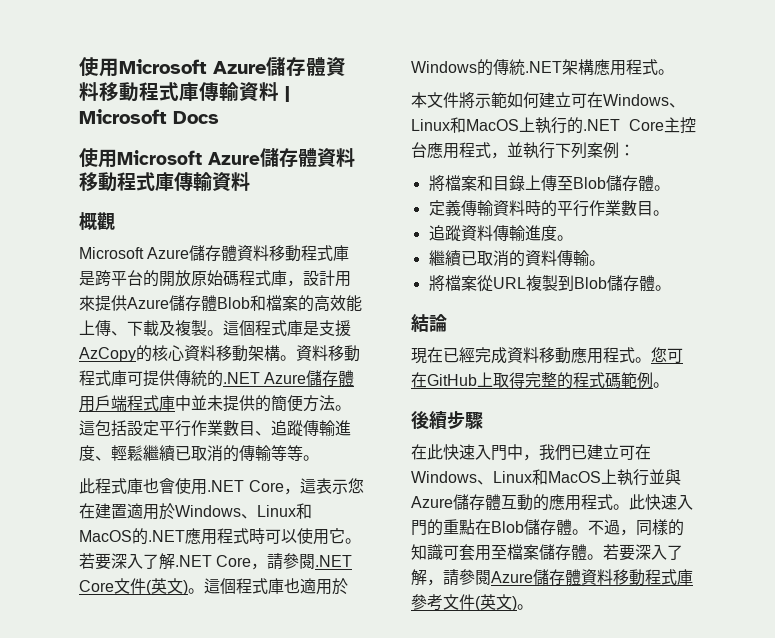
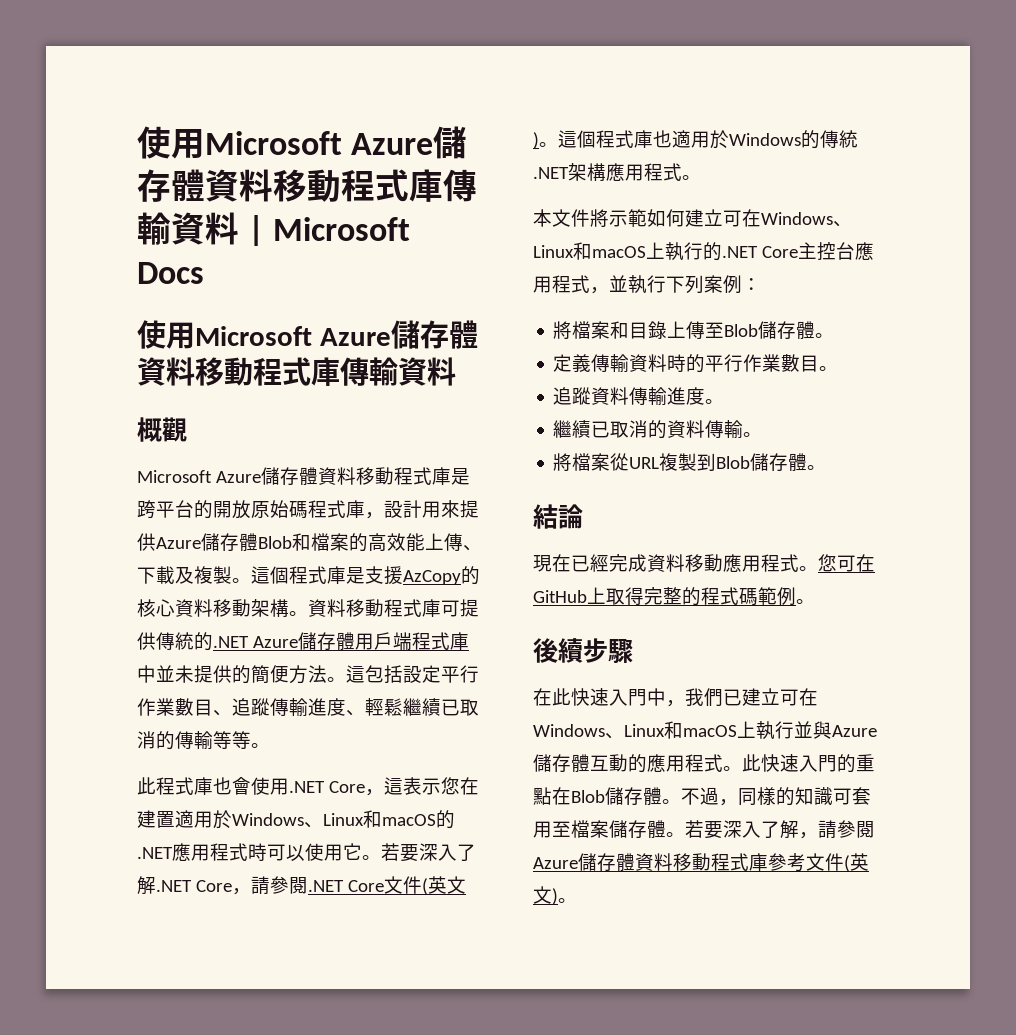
[79,530,132,542] MacOS -> [382,814,436,826] macOS
[466,119,519,131] MacOS -> [592,246,646,258] macOS
[548,471,601,483] MacOS -> [683,725,737,737] macOS

